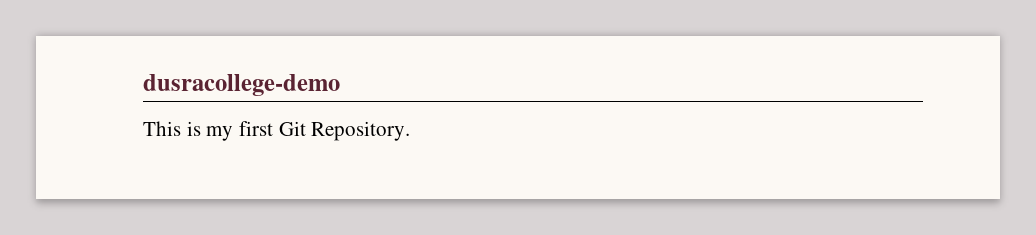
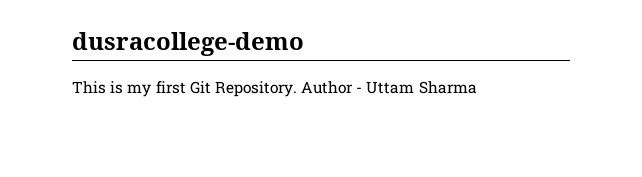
(411, 131) none -> [301,81,477,94] Author - Uttam Sharma

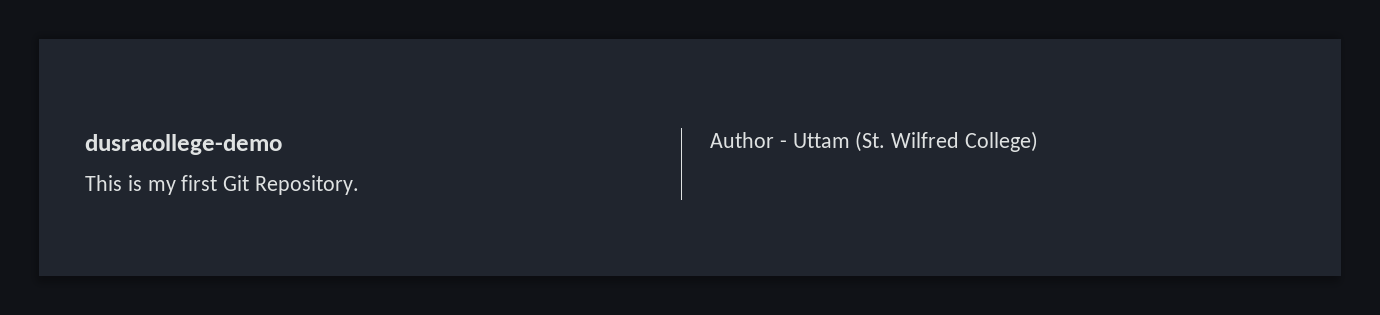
(297, 89) none -> (360, 185) //
[418,81,477,94] Sharma -> [855,131,1039,152] (St. Wilfred College)

